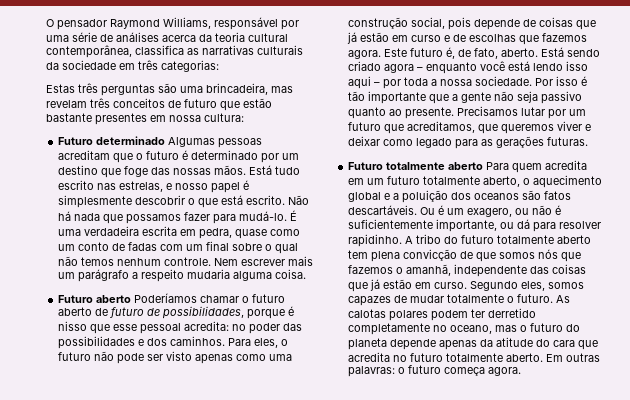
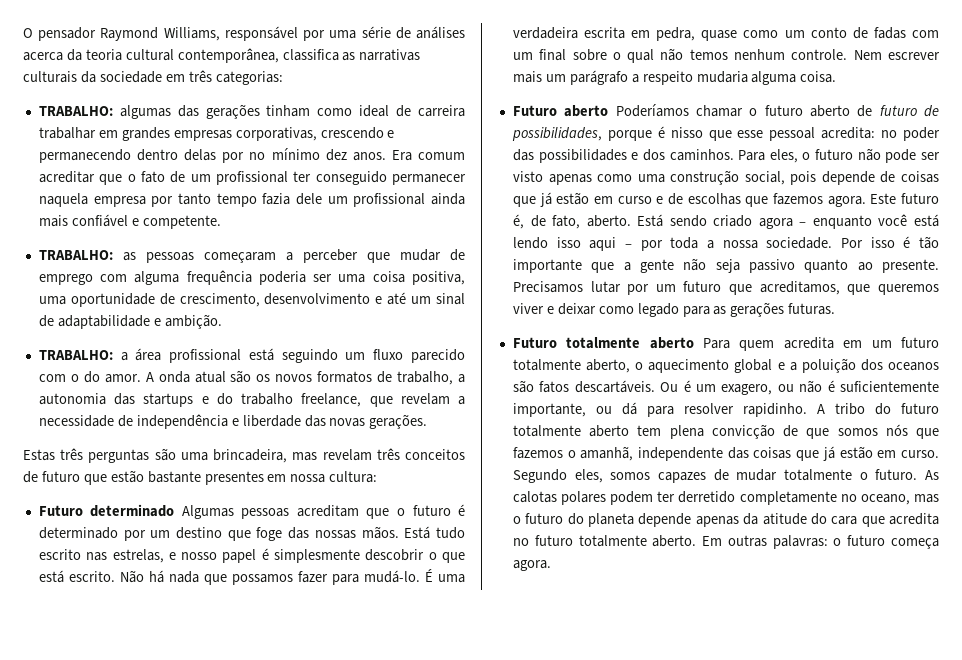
(219, 66) none -> [38,104,466,119] [38,127,395,141] [38,148,466,163] [38,171,467,185] [38,193,465,207] [38,214,221,229] [38,249,466,263] [38,270,466,285] [38,292,466,307] [38,314,222,329] [38,348,466,363] [38,370,465,385] [38,393,465,407] [38,414,428,429] // TRABALHO: algumas das gerações tinham como ideal de carreira trabalhar em grandes empresas corporativas, crescendo e permanecendo dentro delas por no mínimo dez anos. Era comum acreditar que o fato de um profissional ter conseguido permanecer naquela empresa por tanto tempo fazia dele um profissional ainda mais confiável e competente. // TRABALHO: as pessoas começaram a perceber que mudar de emprego com alguma frequência poderia ser uma coisa positiva, uma oportunidade de crescimento, desenvolvimento e até um sinal de adaptabilidade e ambição. // TRABALHO: a área profissional está seguindo um fluxo parecido com o do amor. A onda atual são os novos formatos de trabalho, a autonomia das startups e do trabalho freelance, que revelam a necessidade de independência e liberdade das novas gerações.

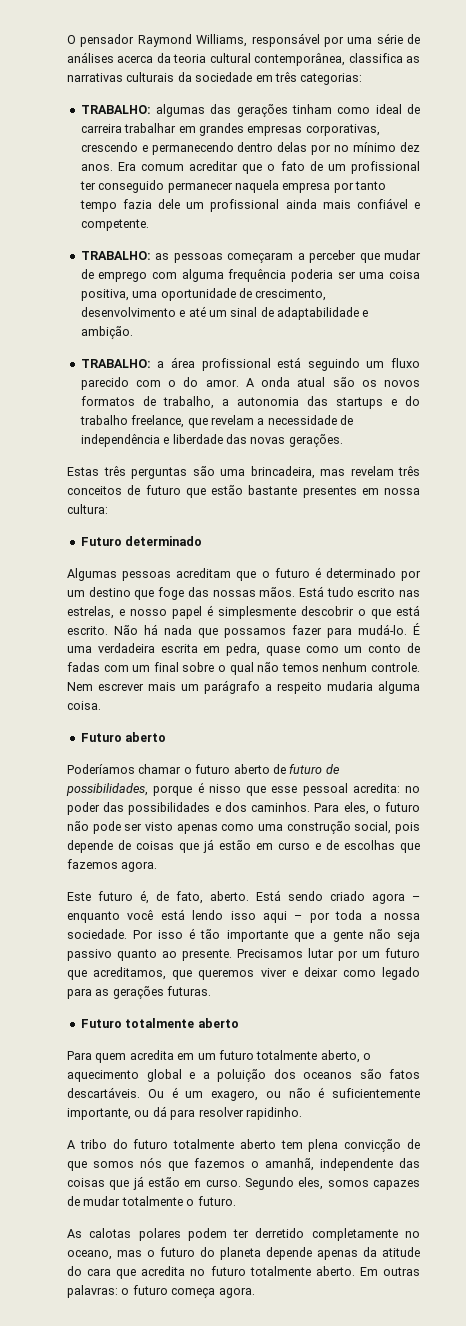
(175, 510) none -> (203, 541) //
(609, 111) none -> (167, 737) //
(866, 201) none -> (158, 866) //
(694, 343) none -> (239, 1023) //
(807, 410) none -> (302, 1113) //
(918, 474) none -> (236, 1201) //

